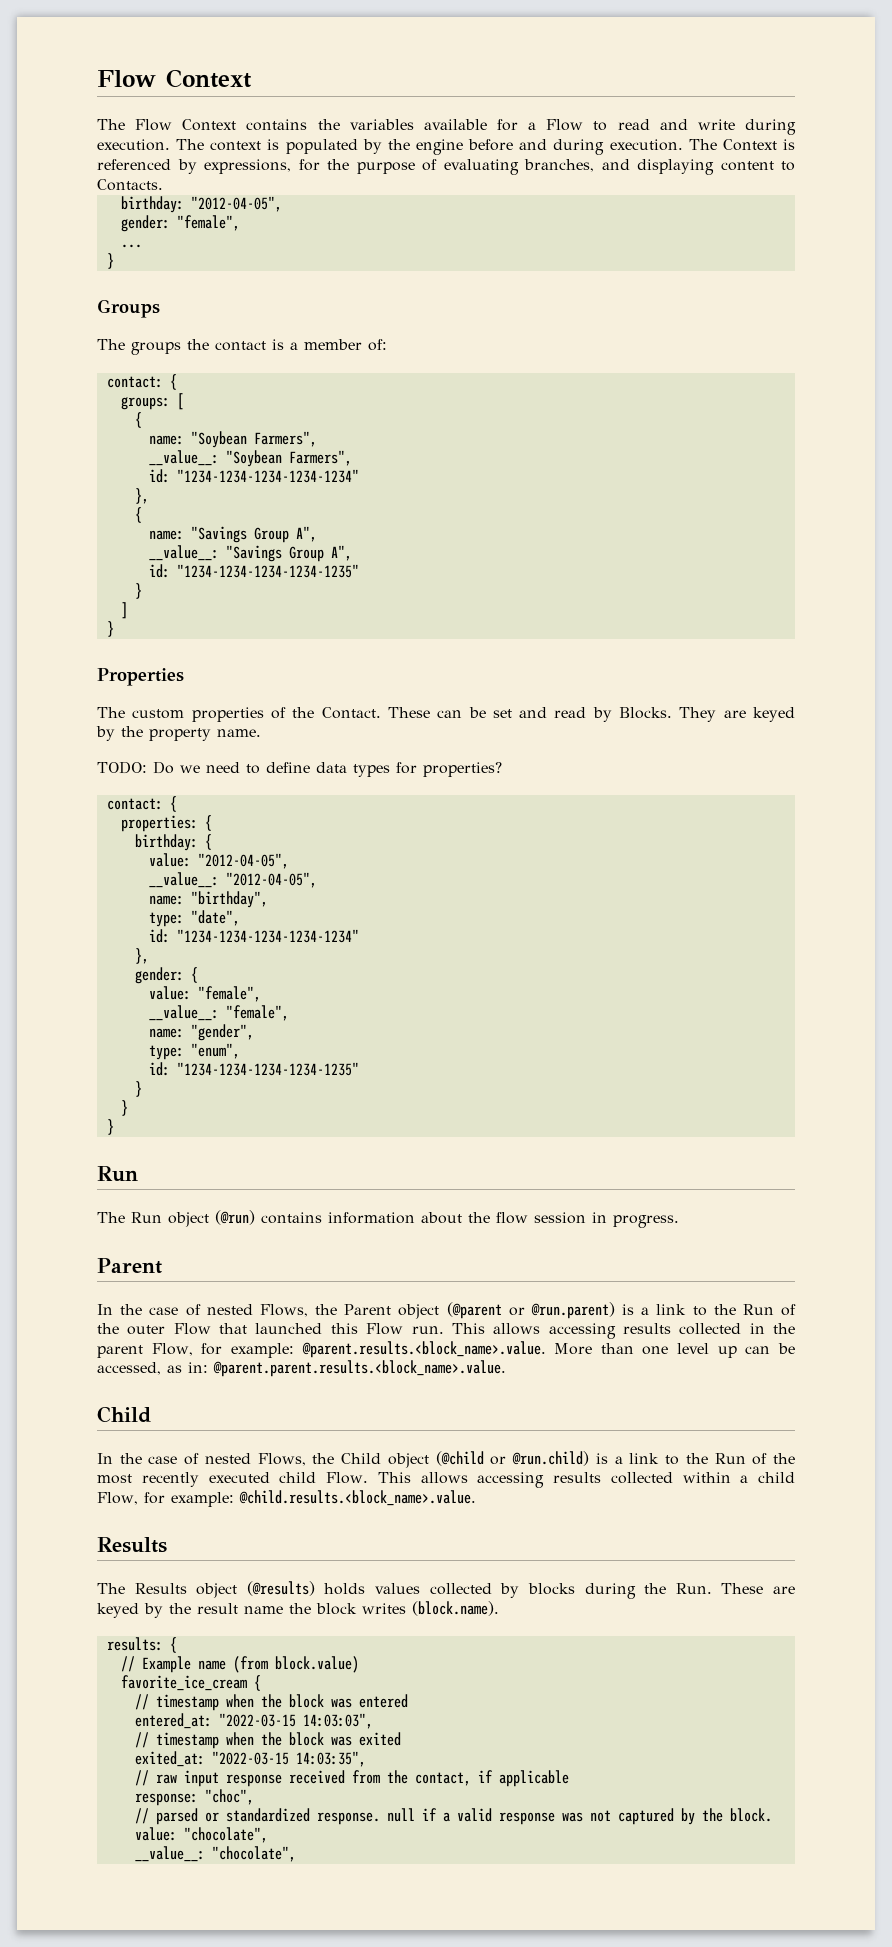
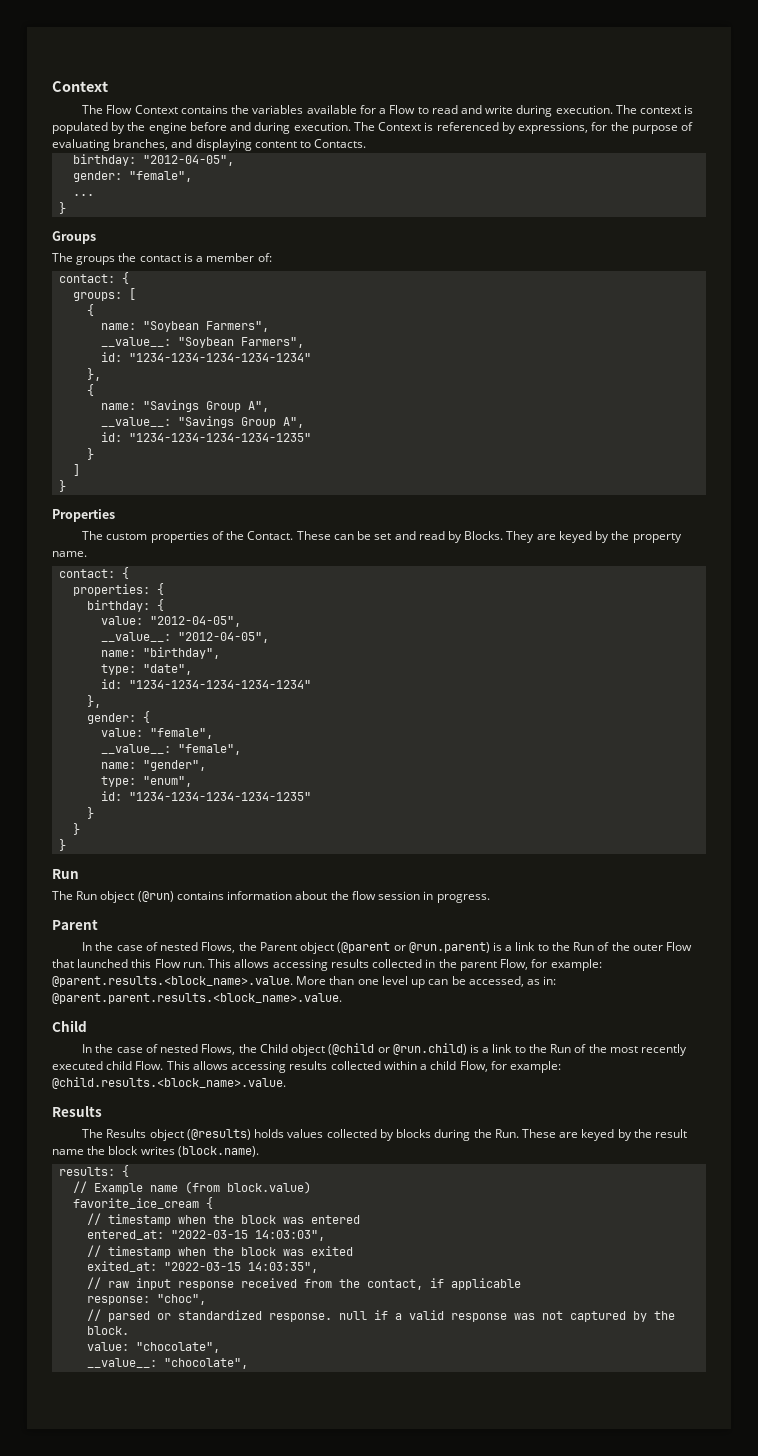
[97,70,156,87] Flow -> (52, 86) none
[97,761,502,777] // TODO: Do we need to define data types for properties? -> (87, 554) none

